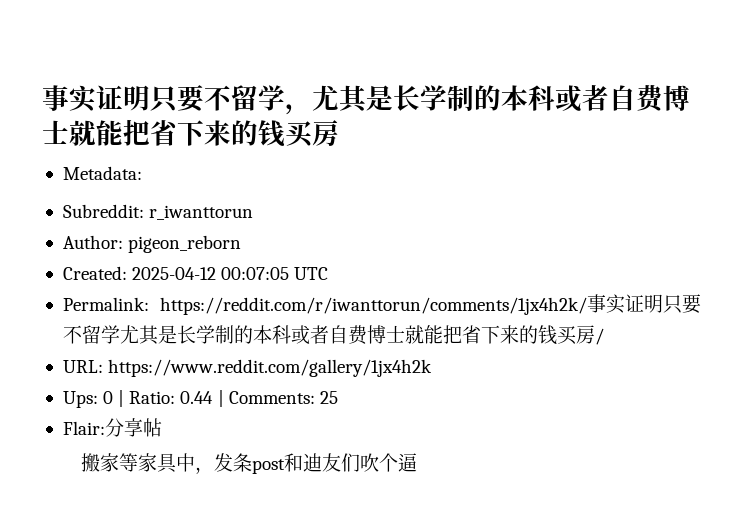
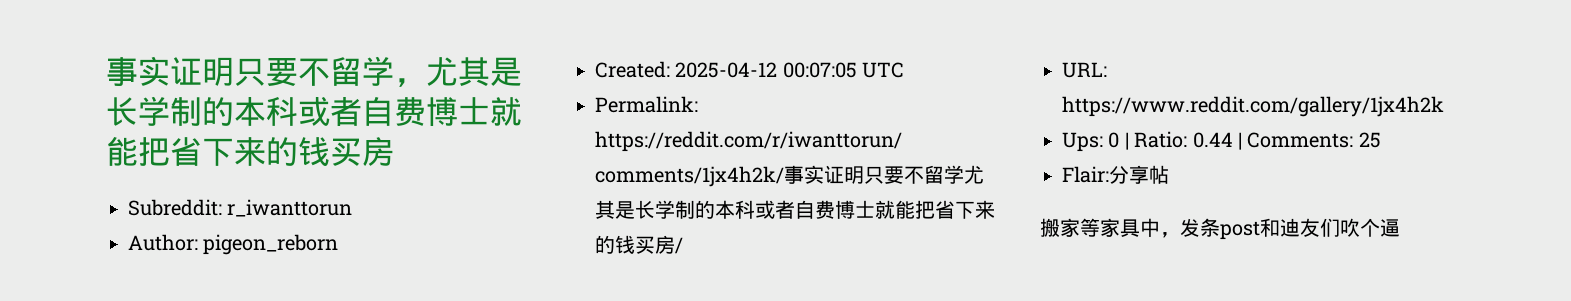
[62,166,142,180] // Metadata: -> (394, 151) none

